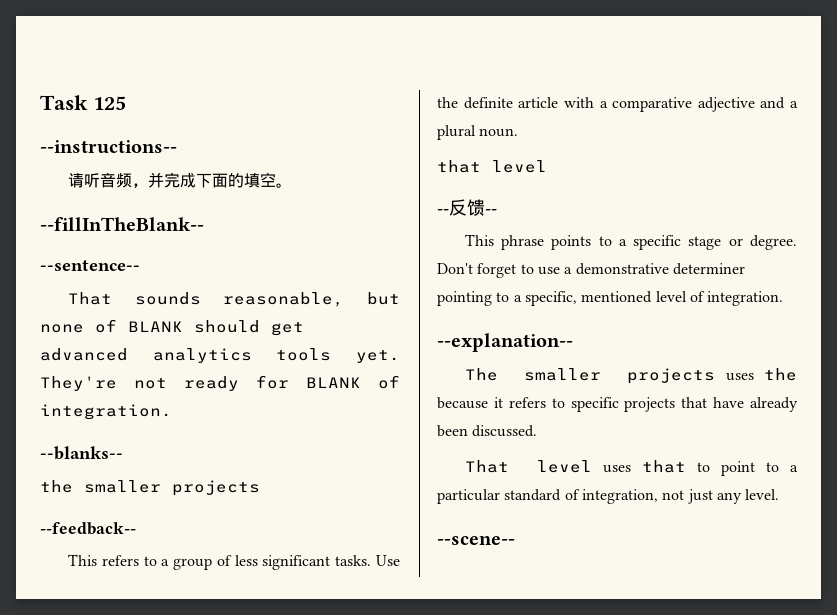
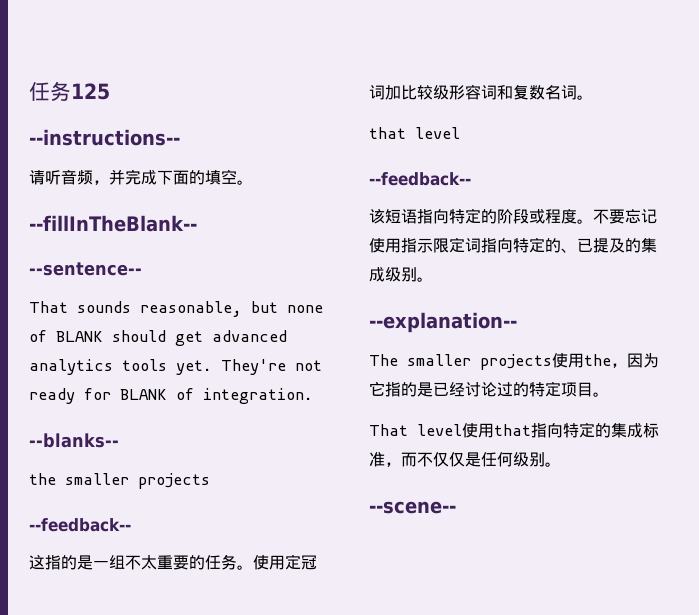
[40,95,88,110] Task -> [29,81,71,101] 任务
[67,554,400,570] [437,97,798,112] [437,125,519,140] [437,160,547,173] [437,199,497,216] [464,234,797,250] [437,263,745,278] [437,291,784,306] [437,333,573,352] [464,368,797,384] [437,397,798,412] [437,425,538,437] [464,460,798,476] [437,489,780,504] This refers to a group of less significant tasks. Use the definite article with a comparative adjective and a plural noun. // that level // --反馈-- // This phrase points to a specific stage or degree. Don't forget to use a demonstrative determiner pointing to a specific, mentioned level of integration. // --explanation-- // The smaller projects uses the because it refers to specific projects that have already been discussed. // That level uses that to point to a particular standard of integration, not just any level. -> [29,554,317,570] [369,84,593,100] [369,127,460,139] [369,172,471,186] [369,208,657,224] [369,237,657,253] [369,267,433,282] [369,312,517,333] [369,353,659,370] [369,381,609,397] [369,422,659,438] [369,452,561,467] 这指的是一组不太重要的任务。使用定冠词加比较级形容词和复数名词。 // that level // --feedback-- // 该短语指向特定的阶段或程度。不要忘记使用指示限定词指向特定的、已提及的集成级别。 // --explanation-- // The smaller projects使用the，因为它指的是已经讨论过的特定项目。 // That level使用that指向特定的集成标准，而不仅仅是任何级别。

